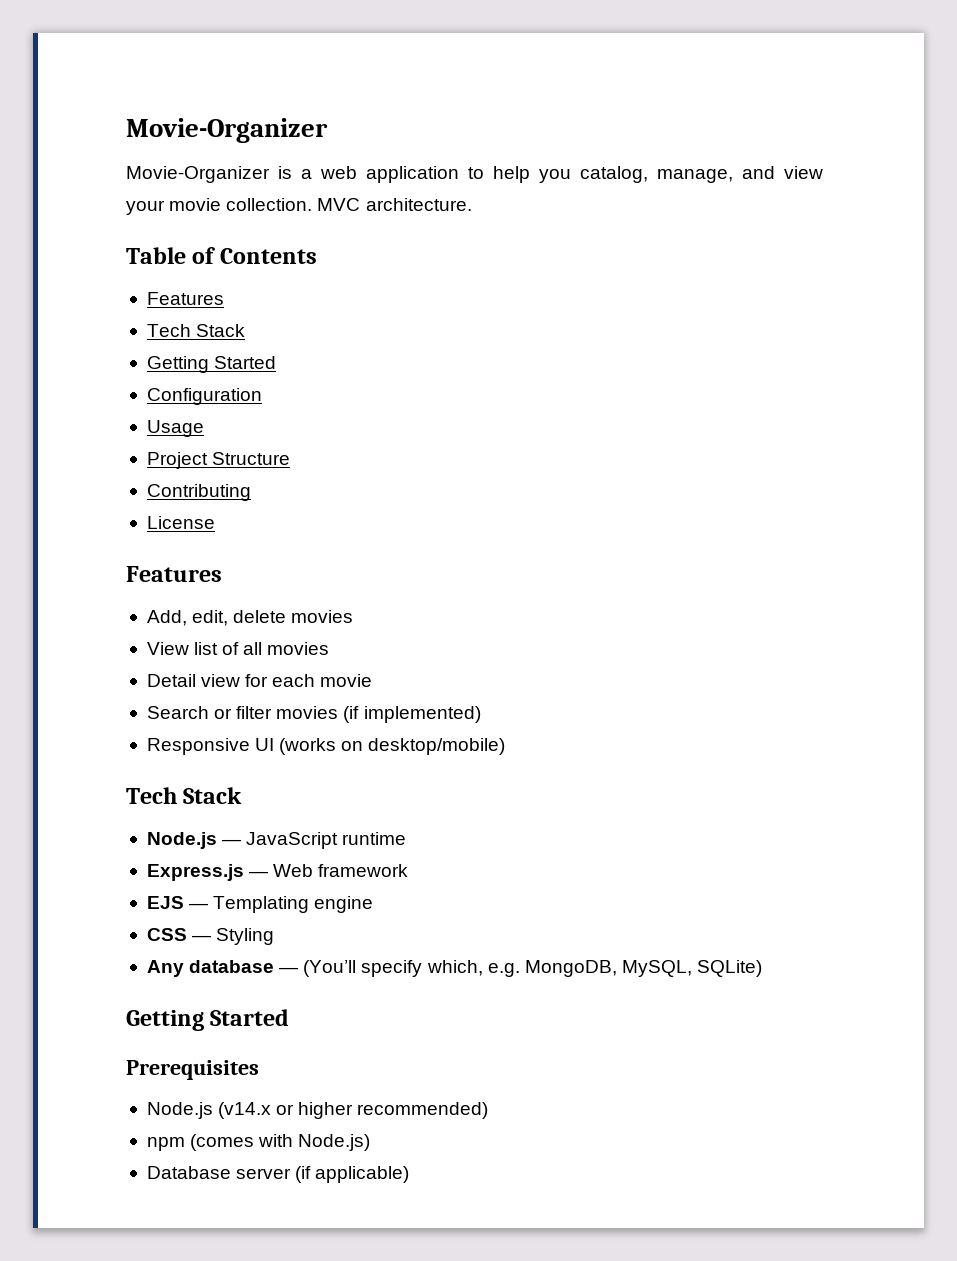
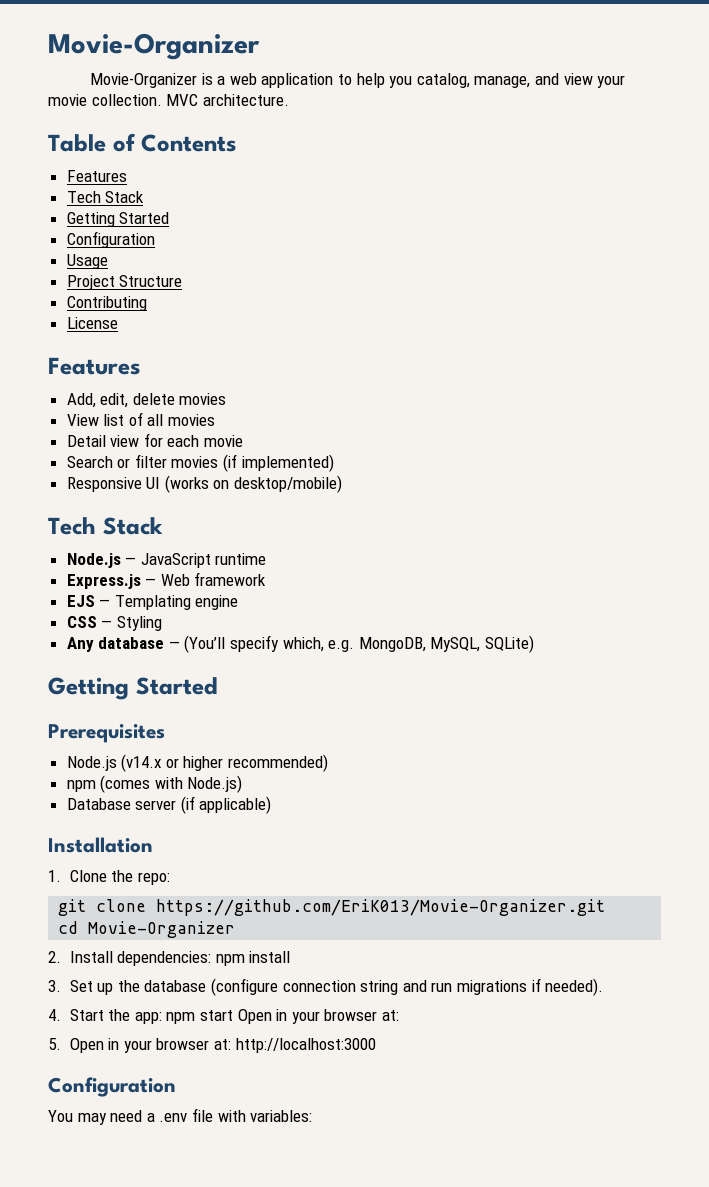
(410, 1174) none -> [48,837,153,853] [48,870,170,885] [58,899,606,916] [58,921,236,938] [48,951,291,966] [48,978,604,996] [48,1009,399,1024] [48,1038,376,1053] [48,1077,176,1097] [48,1108,313,1125] // Installation // 1. Clone the repo: // git clone https://github.com/EriK013/Movie-Organizer.git // cd Movie-Organizer // 2. Install dependencies: npm install // 3. Set up the database (configure connection string and run migrations if needed). // 4. Start the app: npm start Open in your browser at: // 5. Open in your browser at: http://localhost:3000 // Configuration // You may need a .env file with variables:

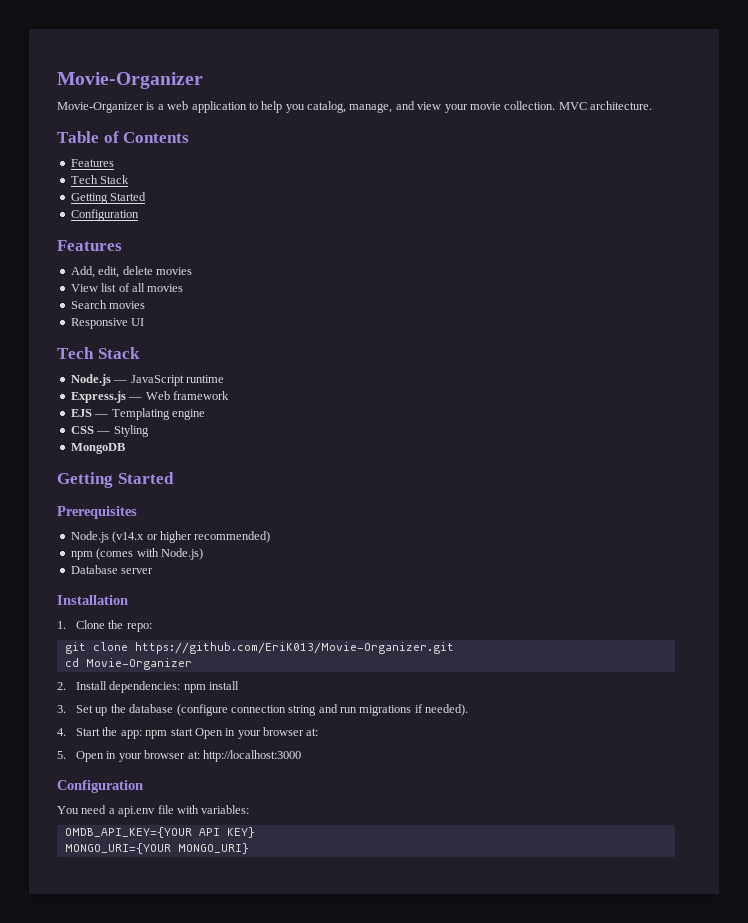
[66,254,108,269] [66,275,183,290] [66,296,147,311] [66,317,118,329] // Usage // Project Structure // Contributing // License -> (139, 215) none
[66,433,244,447] // Detail view for each movie -> (184, 288) none
[117,454,334,472] or filter movies (if implemented) -> [109,301,146,309] movies
[164,475,343,493] (works on desktop/mobile) -> (145, 322) none
[66,635,535,653] Any database — (You’ll specify which, e.g. MongoDB, MySQL, SQLite) -> [70,443,125,454] MongoDB
[180,796,272,814] (if applicable) -> (154, 571) none
[77,1113,107,1125] may -> (79, 810) none
[159,1113,188,1122] .env -> [118,806,156,817] api.env
(313, 1116) none -> [64,827,255,838] [64,843,249,854] // OMDB_API_KEY={YOUR API KEY} // MONGO_URI={YOUR MONGO_URI}

